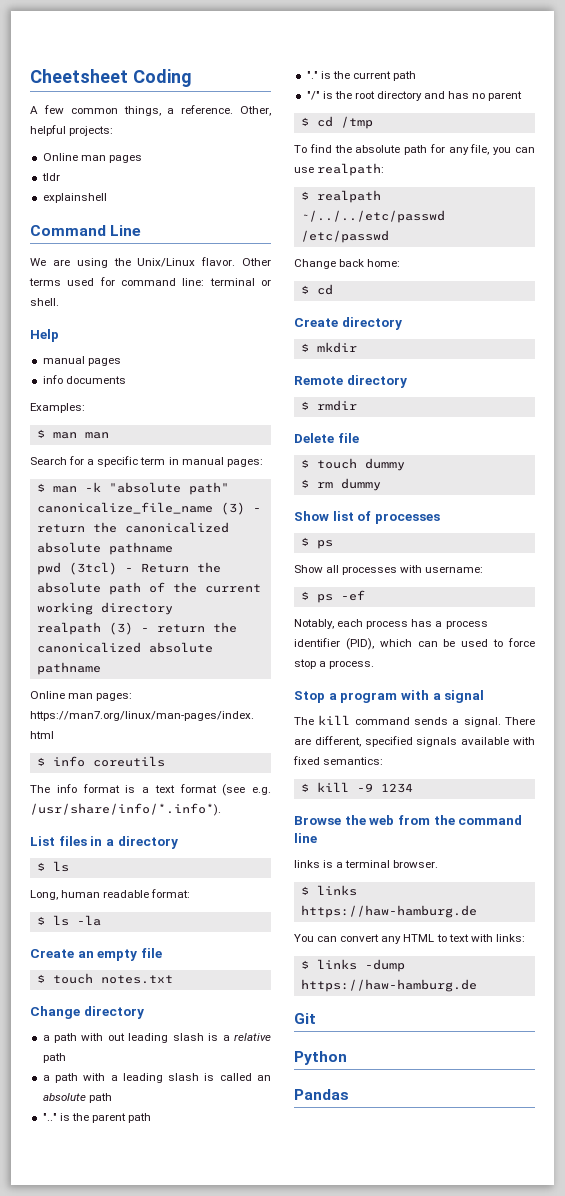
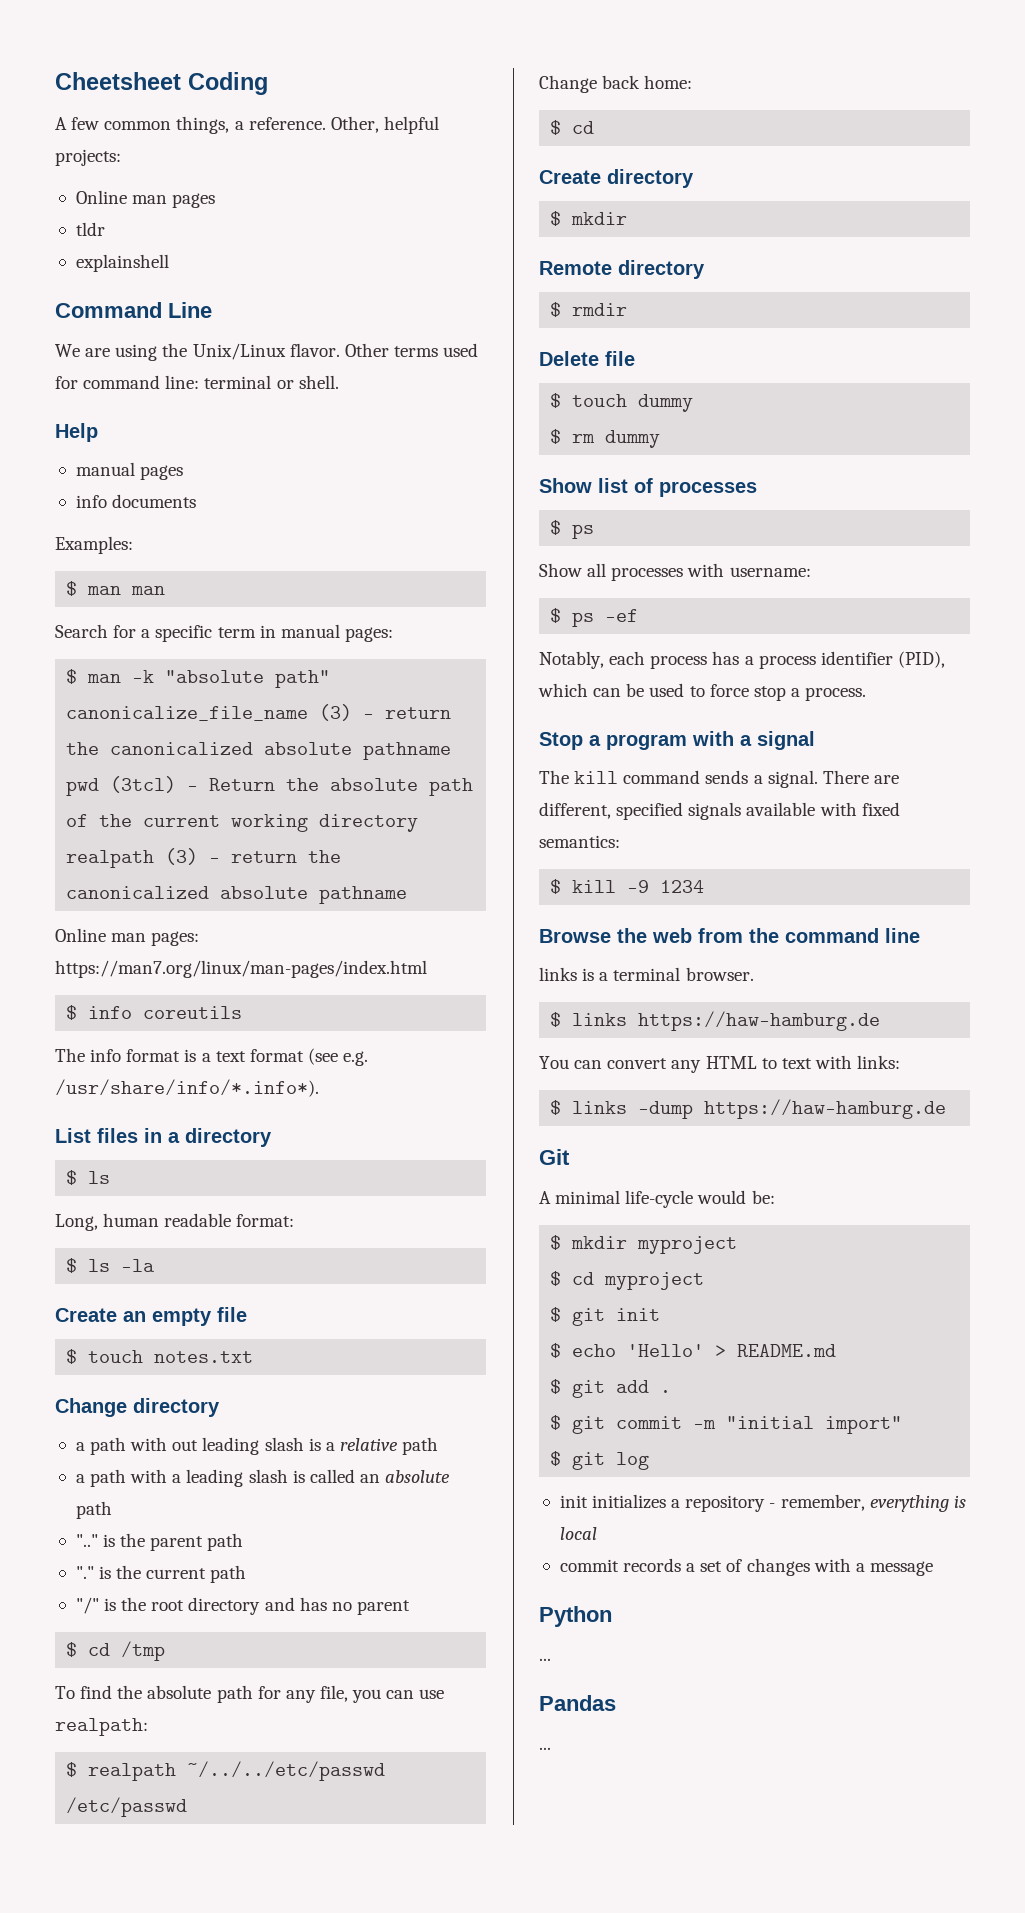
(316, 1018) none -> [539,1190,775,1208] [550,1235,738,1254] [550,1271,705,1290] [550,1307,661,1326] [550,1343,837,1358] [550,1379,672,1398] [550,1415,903,1434] [550,1451,650,1470] [559,1494,966,1512] [559,1527,597,1540] [559,1558,933,1576] // A minimal life-cycle would be: // $ mkdir myproject // $ cd myproject // $ git init // $ echo 'Hello' > README.md // $ git add . // $ git commit -m "initial import" // $ git log // init initializes a repository - remember, everything is local // commit records a set of changes with a message
(347, 1058) none -> [539,1658,551,1661] // ...
(349, 1094) none -> [539,1747,551,1750] // ...

